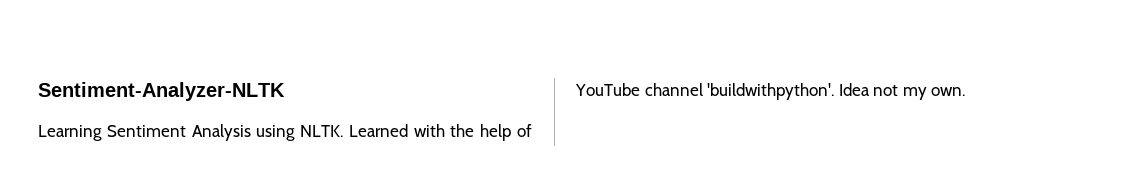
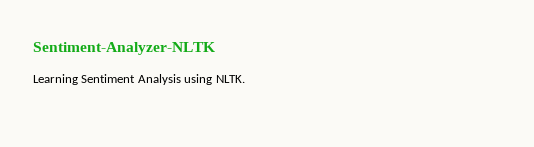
[348,124,533,141] [575,83,966,100] Learned with the help of YouTube channel 'buildwithpython'. Idea not my own. -> (245, 79) none

